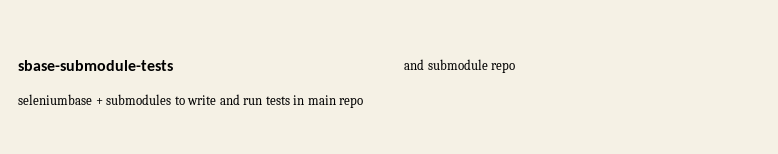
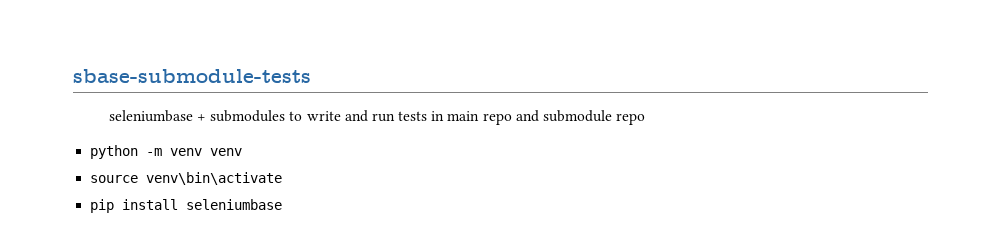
(516, 67) none -> [90,145,243,159] [90,172,283,185] [90,199,283,213] // python -m venv venv // source venv\bin\activate // pip install seleniumbase

